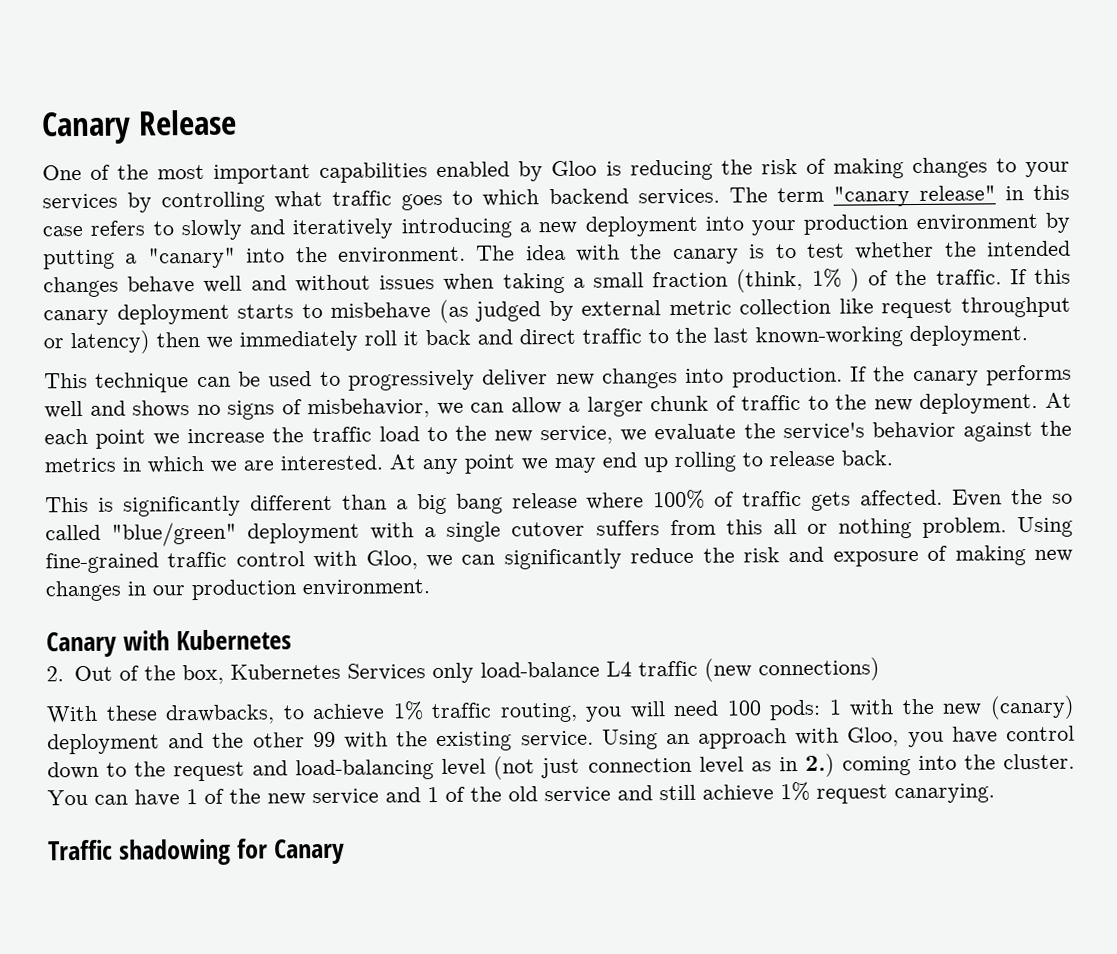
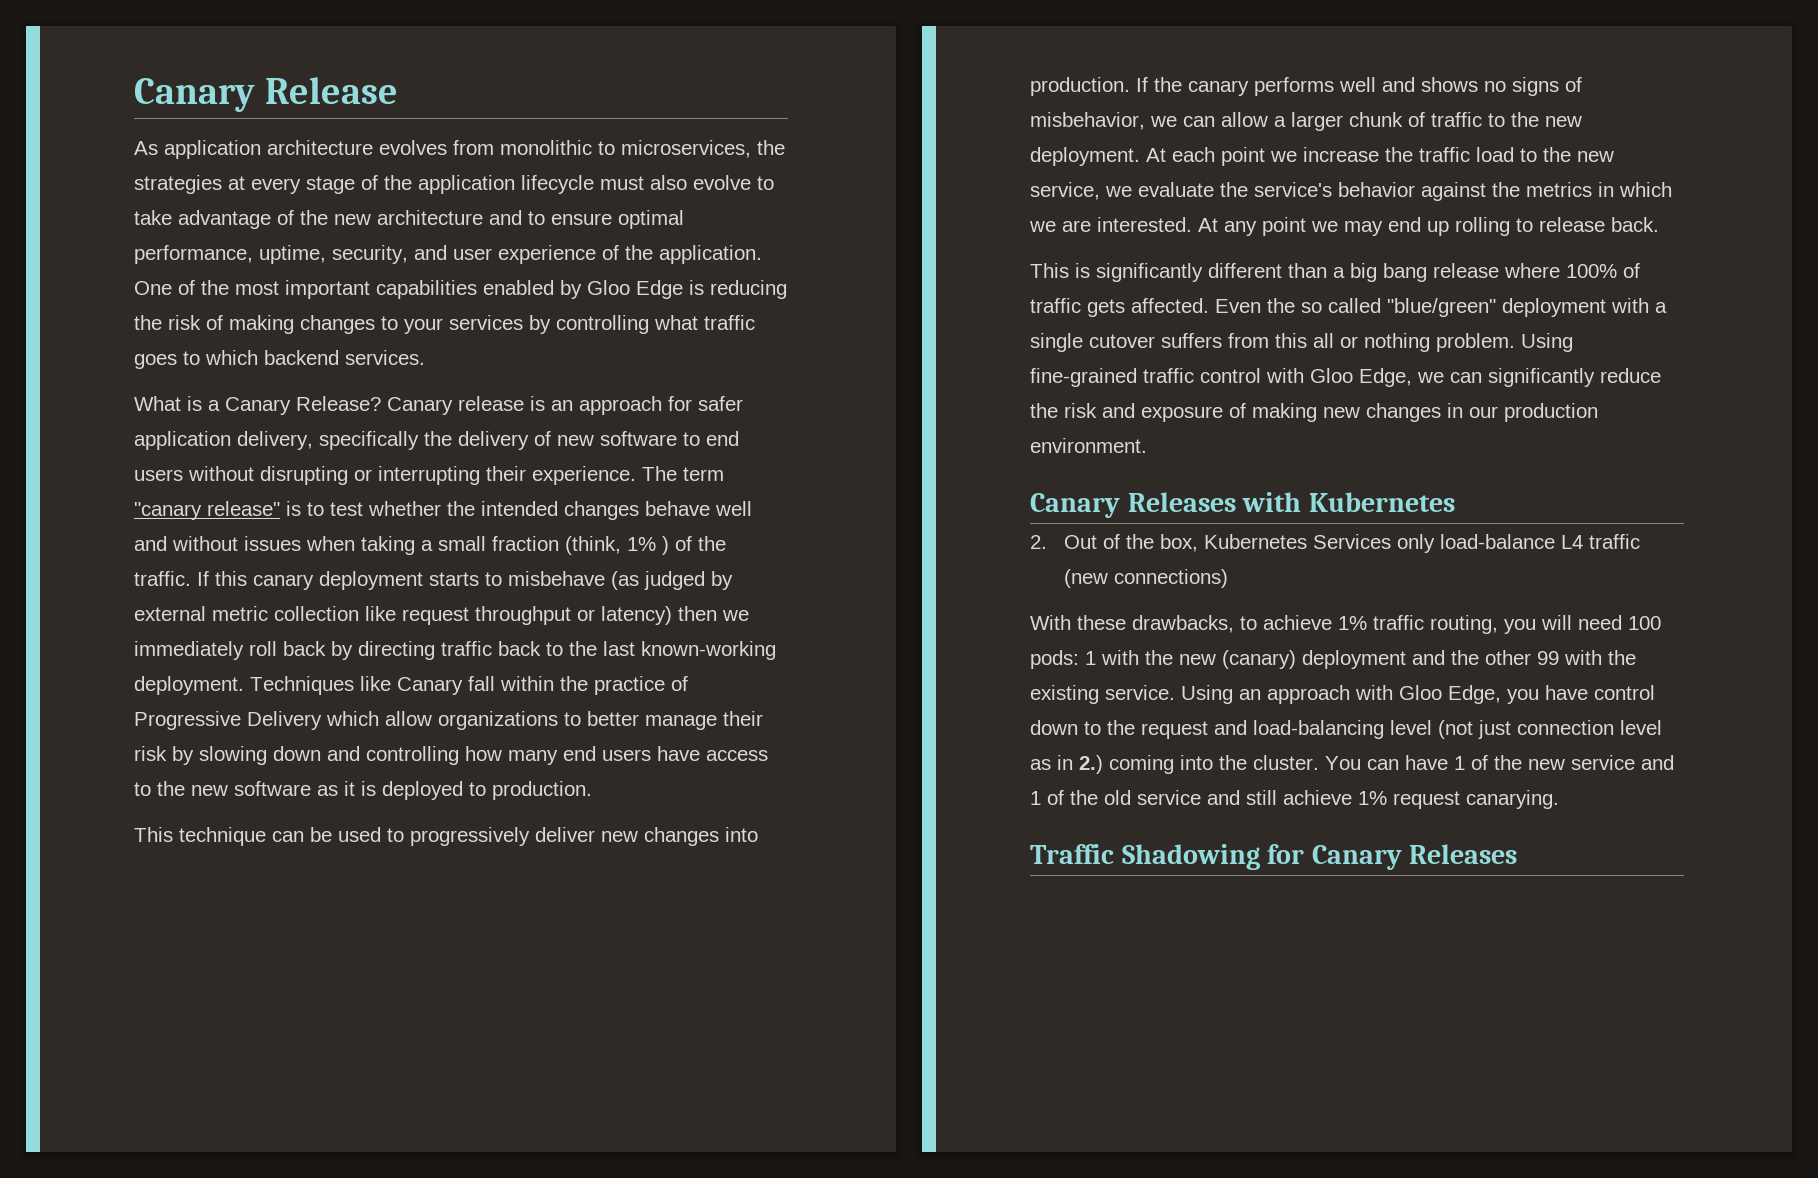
(237, 122) none -> [134,140,785,159] [134,175,774,194] [134,210,684,229] [134,245,762,264] As application architecture evolves from monolithic to microservices, the strategies at every stage of the application lifecycle must also evolve to take advantage of the new architecture and to ensure optimal performance, uptime, security, and user experience of the application.
(598, 168) none -> [636,280,683,299] Edge
[728,184,1071,207] [42,212,1071,241] [43,244,739,270] The term "canary release" in this case refers to slowly and iteratively introducing a new deployment into your production environment by putting a "canary" into the environment. The idea with the canary -> [134,396,743,415] [134,431,739,450] [134,466,724,485] [134,501,280,520] // What is a Canary Release? Canary release is an approach for safer application delivery, specifically the delivery of new software to end users without disrupting or interrupting their experience. The term "canary release"
[403,328,642,346] it back and direct traffic -> [283,641,541,660] back by directing traffic back
(1028, 336) none -> [250,676,688,695] [134,711,763,730] [134,746,768,765] [134,781,592,800] Techniques like Canary fall within the practice of Progressive Delivery which allow organizations to better manage their risk by slowing down and controlling how many end users have access to the new software as it is deployed to production.
[365,550,418,570] Gloo, -> [1310,368,1412,387] Gloo Edge,
(117, 644) none -> [1127,492,1236,512] Releases
[847,727,900,747] Gloo, -> [1399,685,1501,704] Gloo Edge,
[119,838,232,866] shadowing -> [1121,844,1260,870] Shadowing
(346, 851) none -> [1409,844,1518,864] Releases

